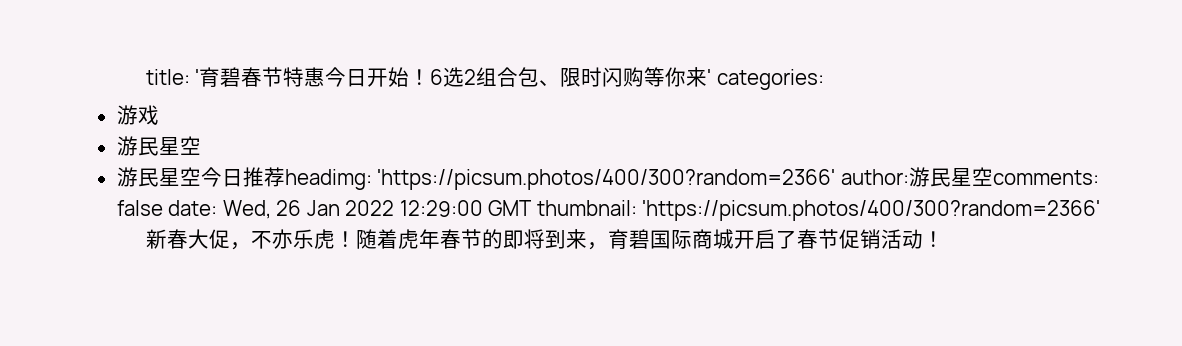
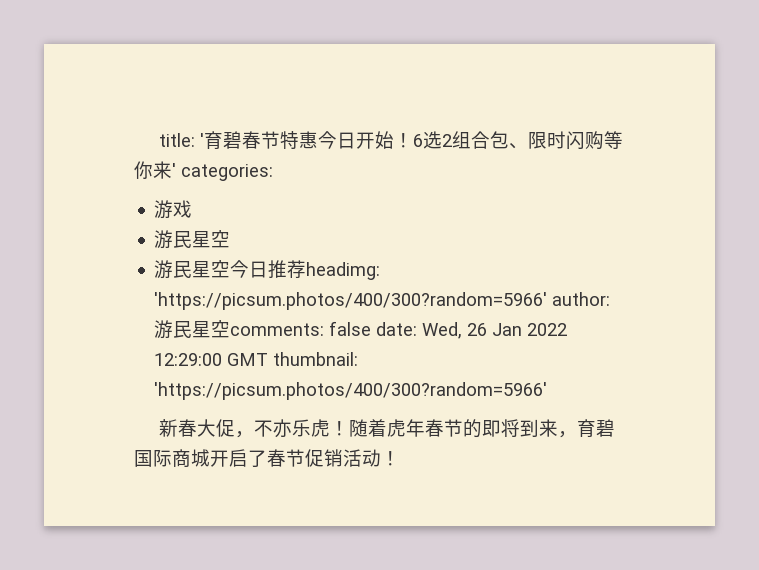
[377,169,836,190] 'https://picsum.photos/400/300?random=2366' -> [154,292,548,310] 'https://picsum.photos/400/300?random=5966'
[642,200,1101,221] 'https://picsum.photos/400/300?random=2366' -> [154,382,548,400] 'https://picsum.photos/400/300?random=5966'

